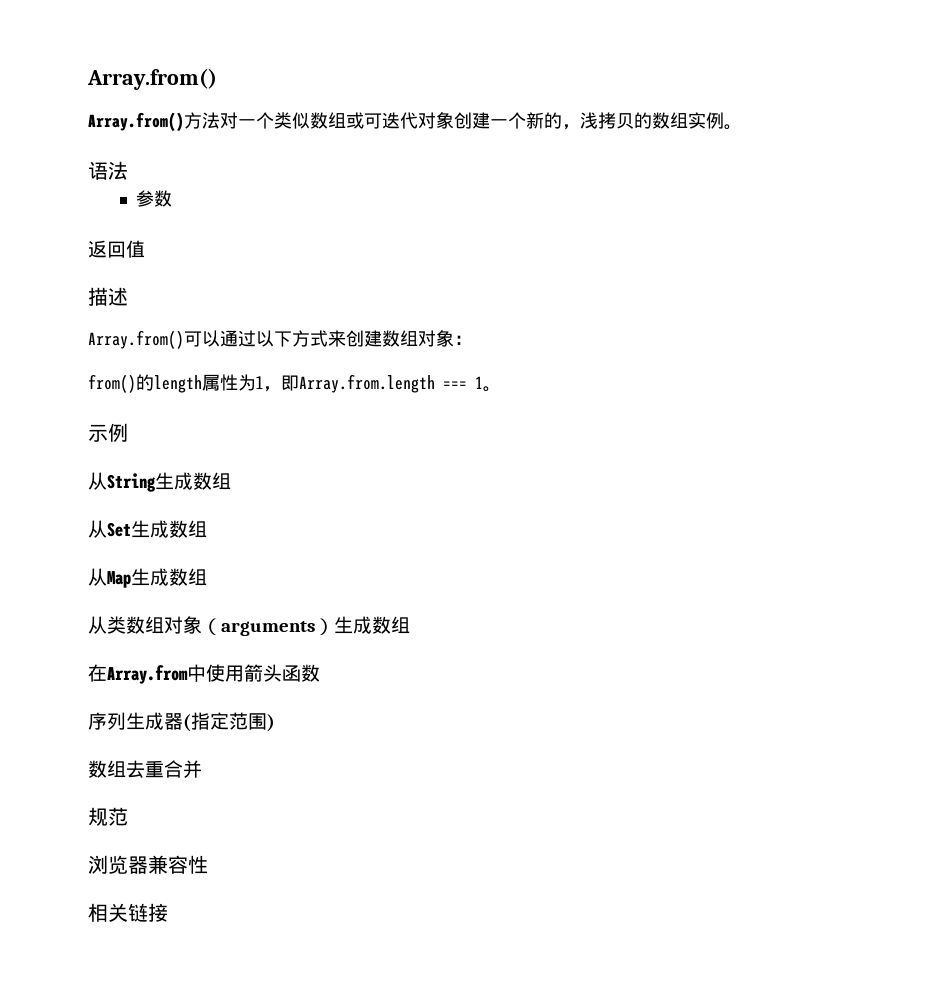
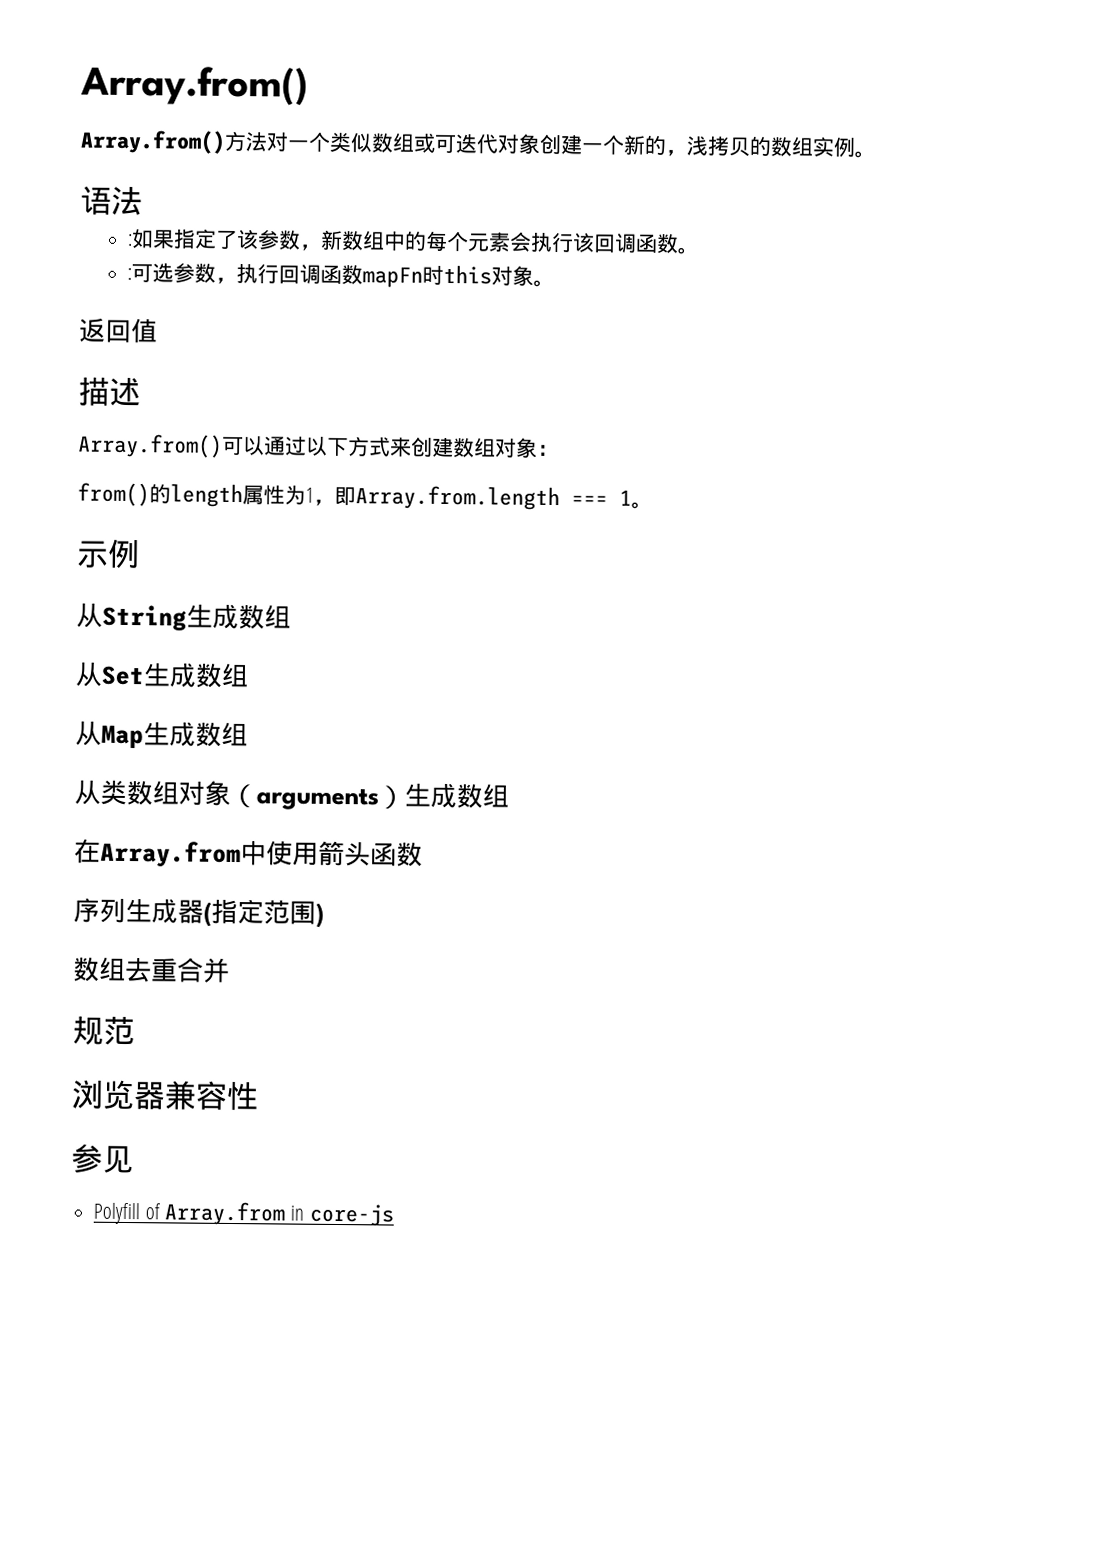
[135,190,172,207] 参数 -> [127,228,700,255] [127,262,556,288] :如果指定了该参数，新数组中的每个元素会执行该回调函数。 // :可选参数，执行回调函数mapFn时this对象。
[88,903,168,922] 相关链接 -> [71,1143,134,1174] [93,1201,394,1227] 参见 // Polyfill of Array.from in core-js

